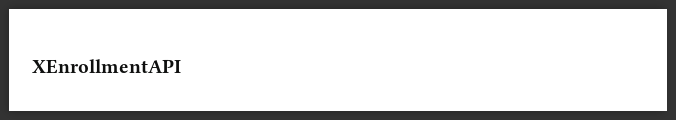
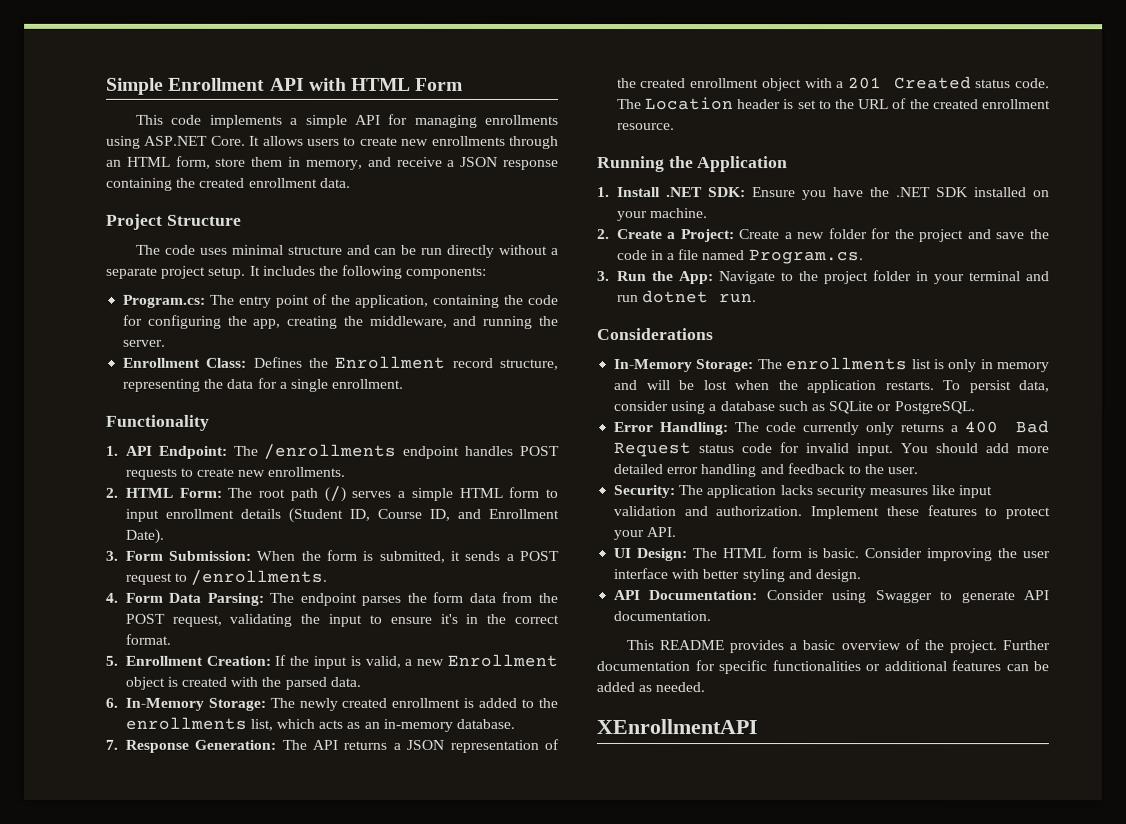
(32, 66) none -> [106,77,464,95] [136,113,559,128] [106,135,559,149] [106,155,559,170] [106,177,351,191] [106,213,242,230] [136,244,559,258] [106,264,488,279] [123,293,559,308] [123,314,559,329] [123,339,167,347] [123,355,559,370] [123,377,405,392] [105,414,209,431] [105,443,559,460] [124,466,346,480] [105,485,558,502] [124,507,559,523] [124,528,164,544] [105,549,559,563] [124,569,328,586] [105,591,558,606] [124,613,559,627] [124,633,171,645] [105,653,558,669] [124,676,361,690] [105,697,558,711] [124,716,516,732] [105,738,559,753] [616,76,1050,92] [616,97,1051,111] [616,123,675,131] [597,156,789,173] [597,187,1050,201] [616,208,708,222] [597,228,1050,243] [616,249,864,265] [597,270,1050,285] [616,290,757,304] [597,328,714,341] [614,357,1050,373] [614,380,1050,394] [614,401,976,415] [613,420,1049,436] [613,442,1049,458] [613,463,919,478] [613,485,993,499] [613,505,1050,520] [613,527,677,541] [613,547,1050,562] [613,568,861,583] [613,590,1049,604] [613,611,712,622] [626,639,1050,654] [596,660,1049,675] [596,682,706,693] Simple Enrollment API with HTML Form // This code implements a simple API for managing enrollments using ASP.NET Core. It allows users to create new enrollments through an HTML form, store them in memory, and receive a JSON response containing the created enrollment data. // Project Structure // The code uses minimal structure and can be run directly without a separate project setup. It includes the following components: // Program.cs: The entry point of the application, containing the code for configuring the app, creating the middleware, and running the server. // Enrollment Class: Defines the Enrollment record structure, representing the data for a single enrollment. // Functionality // 1. API Endpoint: The /enrollments endpoint handles POST requests to create new enrollments. // 2. HTML Form: The root path (/) serves a simple HTML form to input enrollment details (Student ID, Course ID, and Enrollment Date). // 3. Form Submission: When the form is submitted, it sends a POST request to /enrollments. // 4. Form Data Parsing: The endpoint parses the form data from the POST request, validating the input to ensure it's in the correct format. // 5. Enrollment Creation: If the input is valid, a new Enrollment object is created with the parsed data. // 6. In-Memory Storage: The newly created enrollment is added to the enrollments list, which acts as an in-memory database. // 7. Response Generation: The API returns a JSON representation of the created enrollment object with a 201 Created status code. The Location header is set to the URL of the created enrollment resource. // Running the Application // 1. Install .NET SDK: Ensure you have the .NET SDK installed on your machine. // 2. Create a Project: Create a new folder for the project and save the code in a file named Program.cs. // 3. Run the App: Navigate to the project folder in your terminal and run dotnet run. // Considerations // In-Memory Storage: The enrollments list is only in memory and will be lost when the application restarts. To persist data, consider using a database such as SQLite or PostgreSQL. // Error Handling: The code currently only returns a 400 Bad Request status code for invalid input. You should add more detailed error handling and feedback to the user. // Security: The application lacks security measures like input validation and authorization. Implement these features to protect your API. // UI Design: The HTML form is basic. Consider improving the user interface with better styling and design. // API Documentation: Consider using Swagger to generate API documentation. // This README provides a basic overview of the project. Further documentation for specific functionalities or additional features can be added as needed. //

